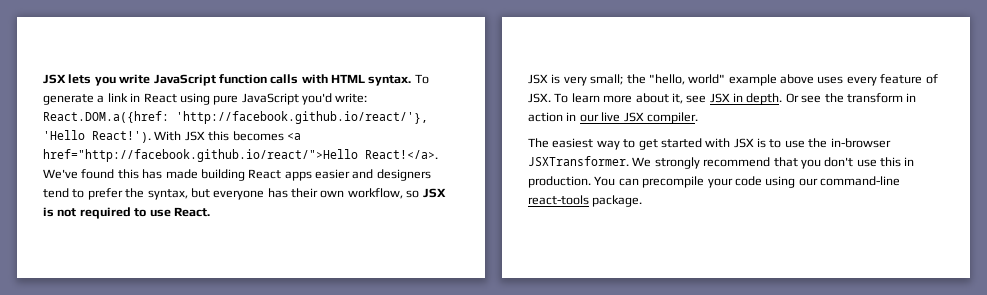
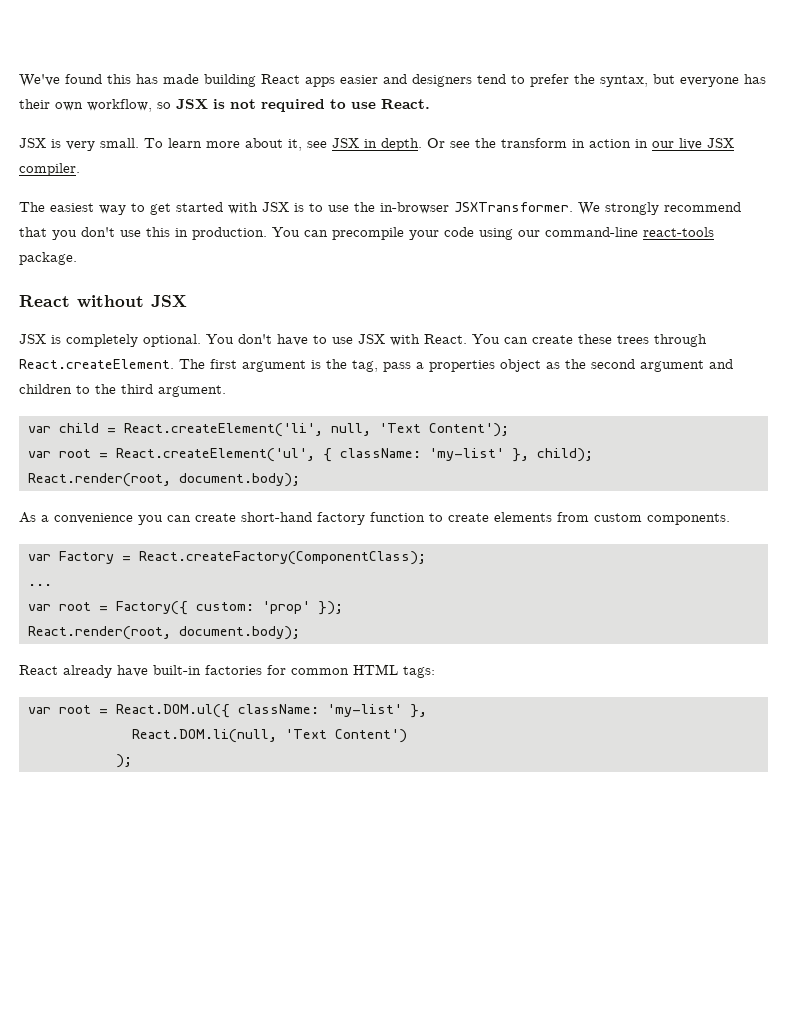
[43,74,429,86] [43,93,368,105] [43,111,428,124] [43,130,301,143] [43,149,438,162] JSX lets you write JavaScript function calls with HTML syntax. To generate a link in React using pure JavaScript you'd write: React.DOM.a({href: 'http://facebook.github.io/react/'}, 'Hello React!'). With JSX this becomes <a href="http://facebook.github.io/react/">Hello React!</a>. -> (19, 80) none
[590,74,938,86] [528,93,551,103] small; the "hello, world" example above uses every feature of JSX. -> [100,138,139,148] small.
(643, 201) none -> [19,295,187,308] [19,334,707,347] [19,359,733,372] [19,384,226,397] [27,423,509,437] [27,448,593,462] [27,473,300,487] [19,512,730,525] [27,551,426,565] [27,584,52,586] [27,601,343,615] [27,626,300,640] [19,664,435,678] [27,704,427,718] [131,729,407,743] [115,754,132,768] // React without JSX // JSX is completely optional. You don't have to use JSX with React. You can create these trees through React.createElement. The first argument is the tag, pass a properties object as the second argument and children to the third argument. // var child = React.createElement('li', null, 'Text Content'); // var root = React.createElement('ul', { className: 'my-list' }, child); // React.render(root, document.body); // As a convenience you can create short-hand factory function to create elements from custom components. // var Factory = React.createFactory(ComponentClass); // ... // var root = Factory({ custom: 'prop' }); // React.render(root, document.body); // React already have built-in factories for common HTML tags: // var root = React.DOM.ul({ className: 'my-list' }, // React.DOM.li(null, 'Text Content') // );

